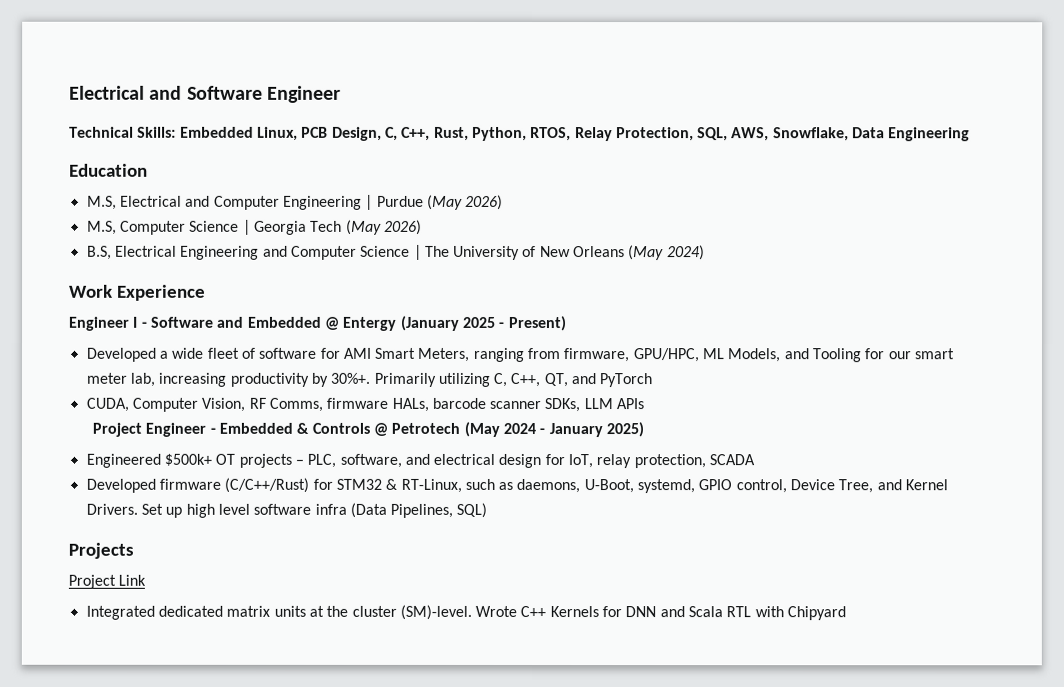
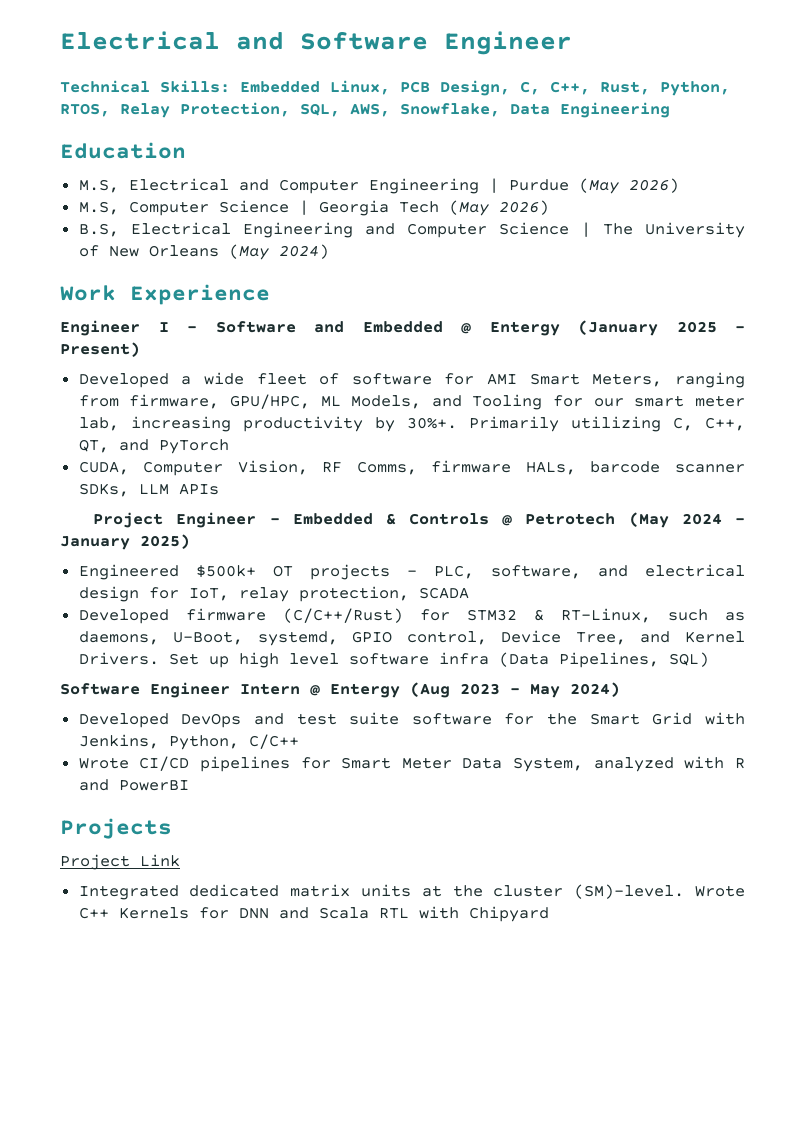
(488, 510) none -> [60,682,620,698] [78,712,745,728] [78,734,299,750] [78,756,745,772] [78,779,189,791] // Software Engineer Intern @ Entergy (Aug 2023 - May 2024) // Developed DevOps and test suite software for the Smart Grid with Jenkins, Python, C/C++ // Wrote CI/CD pipelines for Smart Meter Data System, analyzed with R and PowerBI

